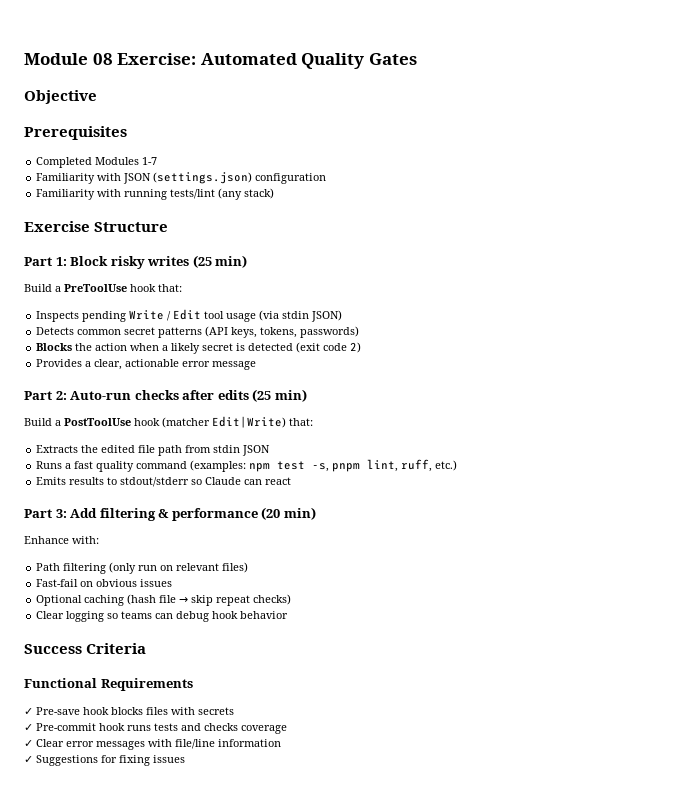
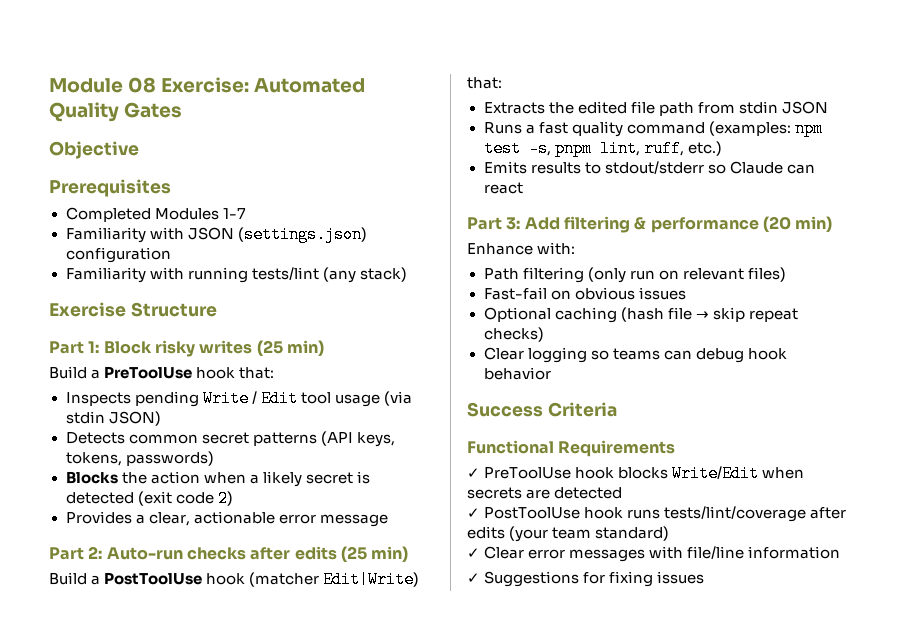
[36,707,80,715] Pre-save -> [484,467,572,479] PreToolUse
[146,707,195,715] files with -> [672,465,805,482] Write/Edit when
[24,723,96,731] // ✓ Pre-commit -> [526,487,623,499] [467,507,581,519] are detected // ✓ PostToolUse
[154,723,287,734] tests and checks coverage -> [664,506,847,522] [467,526,670,542] tests/lint/coverage after edits (your team standard)

